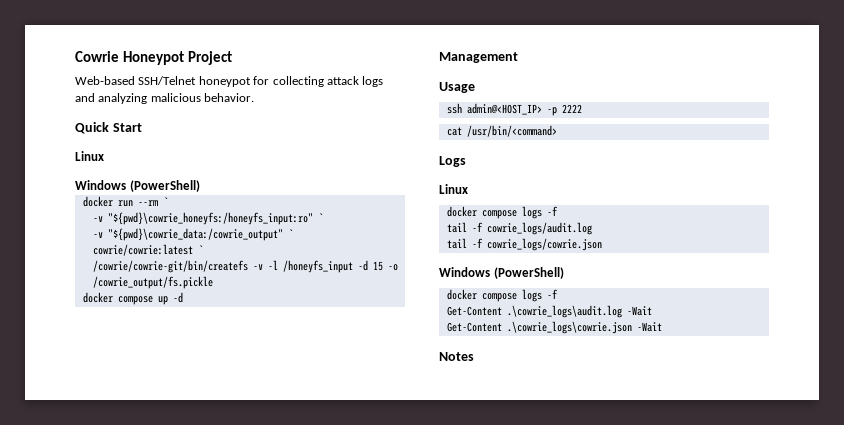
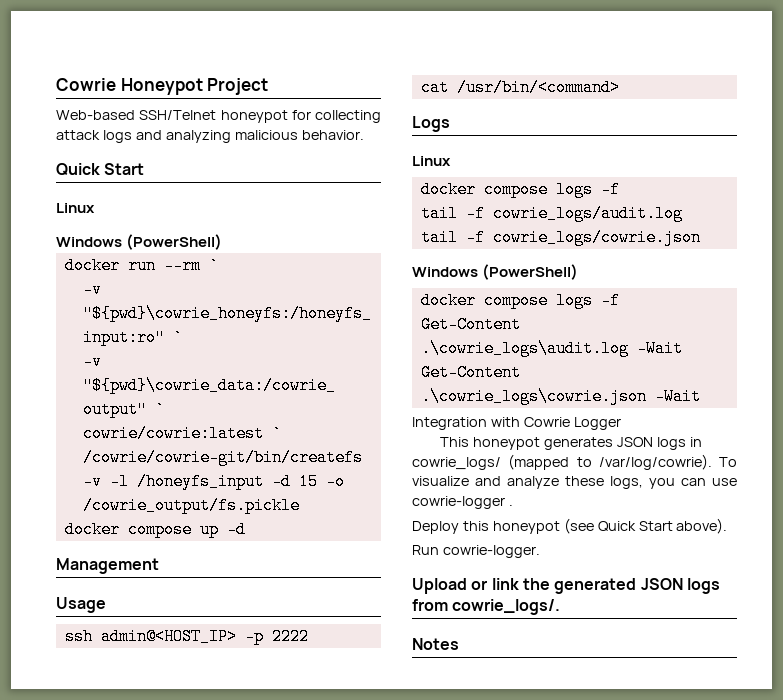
(662, 327) none -> [412,417,621,430] [440,437,702,450] [412,454,737,470] [412,476,737,489] [412,496,513,509] [412,518,728,534] [412,545,540,558] [412,578,720,594] [412,599,561,615] // Integration with Cowrie Logger // This honeypot generates JSON logs in cowrie_logs/ (mapped to /var/log/cowrie). To visualize and analyze these logs, you can use cowrie-logger . // Deploy this honeypot (see Quick Start above). // Run cowrie-logger. // Upload or link the generated JSON logs from cowrie_logs/.

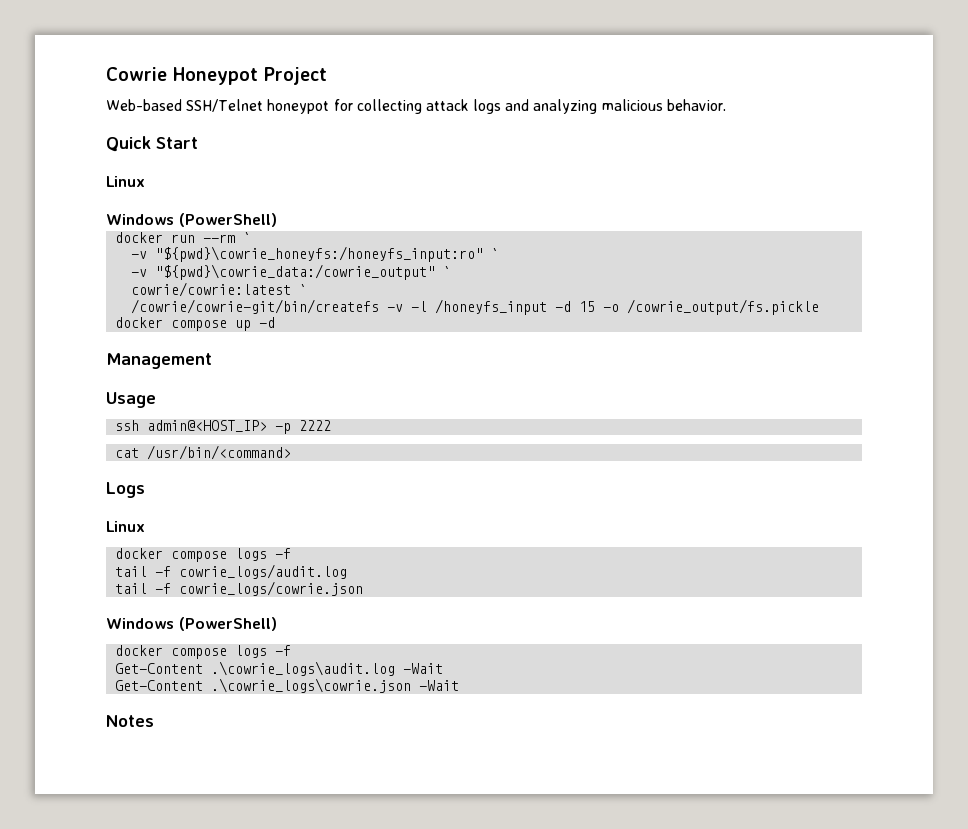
[412,417,621,430] [440,437,702,450] [412,454,737,470] [412,476,737,489] [412,496,513,509] [412,518,728,534] [412,545,540,558] [412,578,720,594] [412,599,561,615] // Integration with Cowrie Logger // This honeypot generates JSON logs in cowrie_logs/ (mapped to /var/log/cowrie). To visualize and analyze these logs, you can use cowrie-logger . // Deploy this honeypot (see Quick Start above). // Run cowrie-logger. // Upload or link the generated JSON logs from cowrie_logs/. -> (460, 685) none

